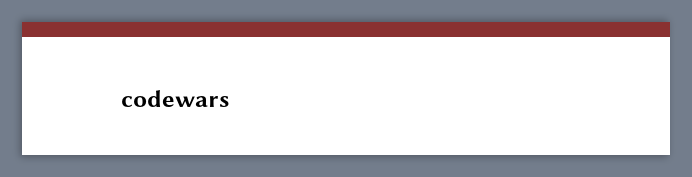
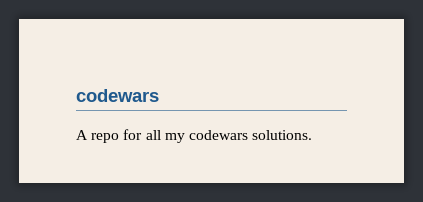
[121,90,229,107] codewars -> [76,89,159,102] [76,129,313,143] codewars // A repo for all my codewars solutions.

